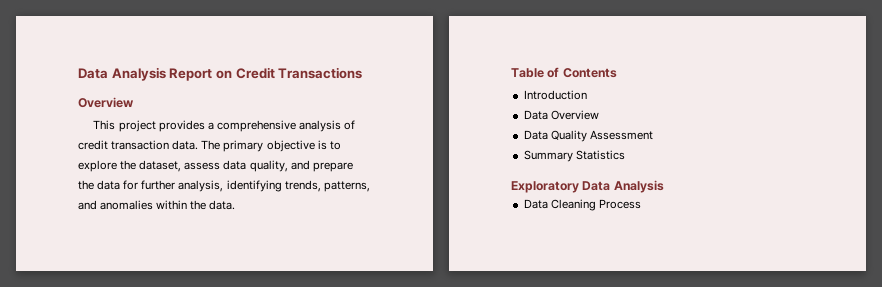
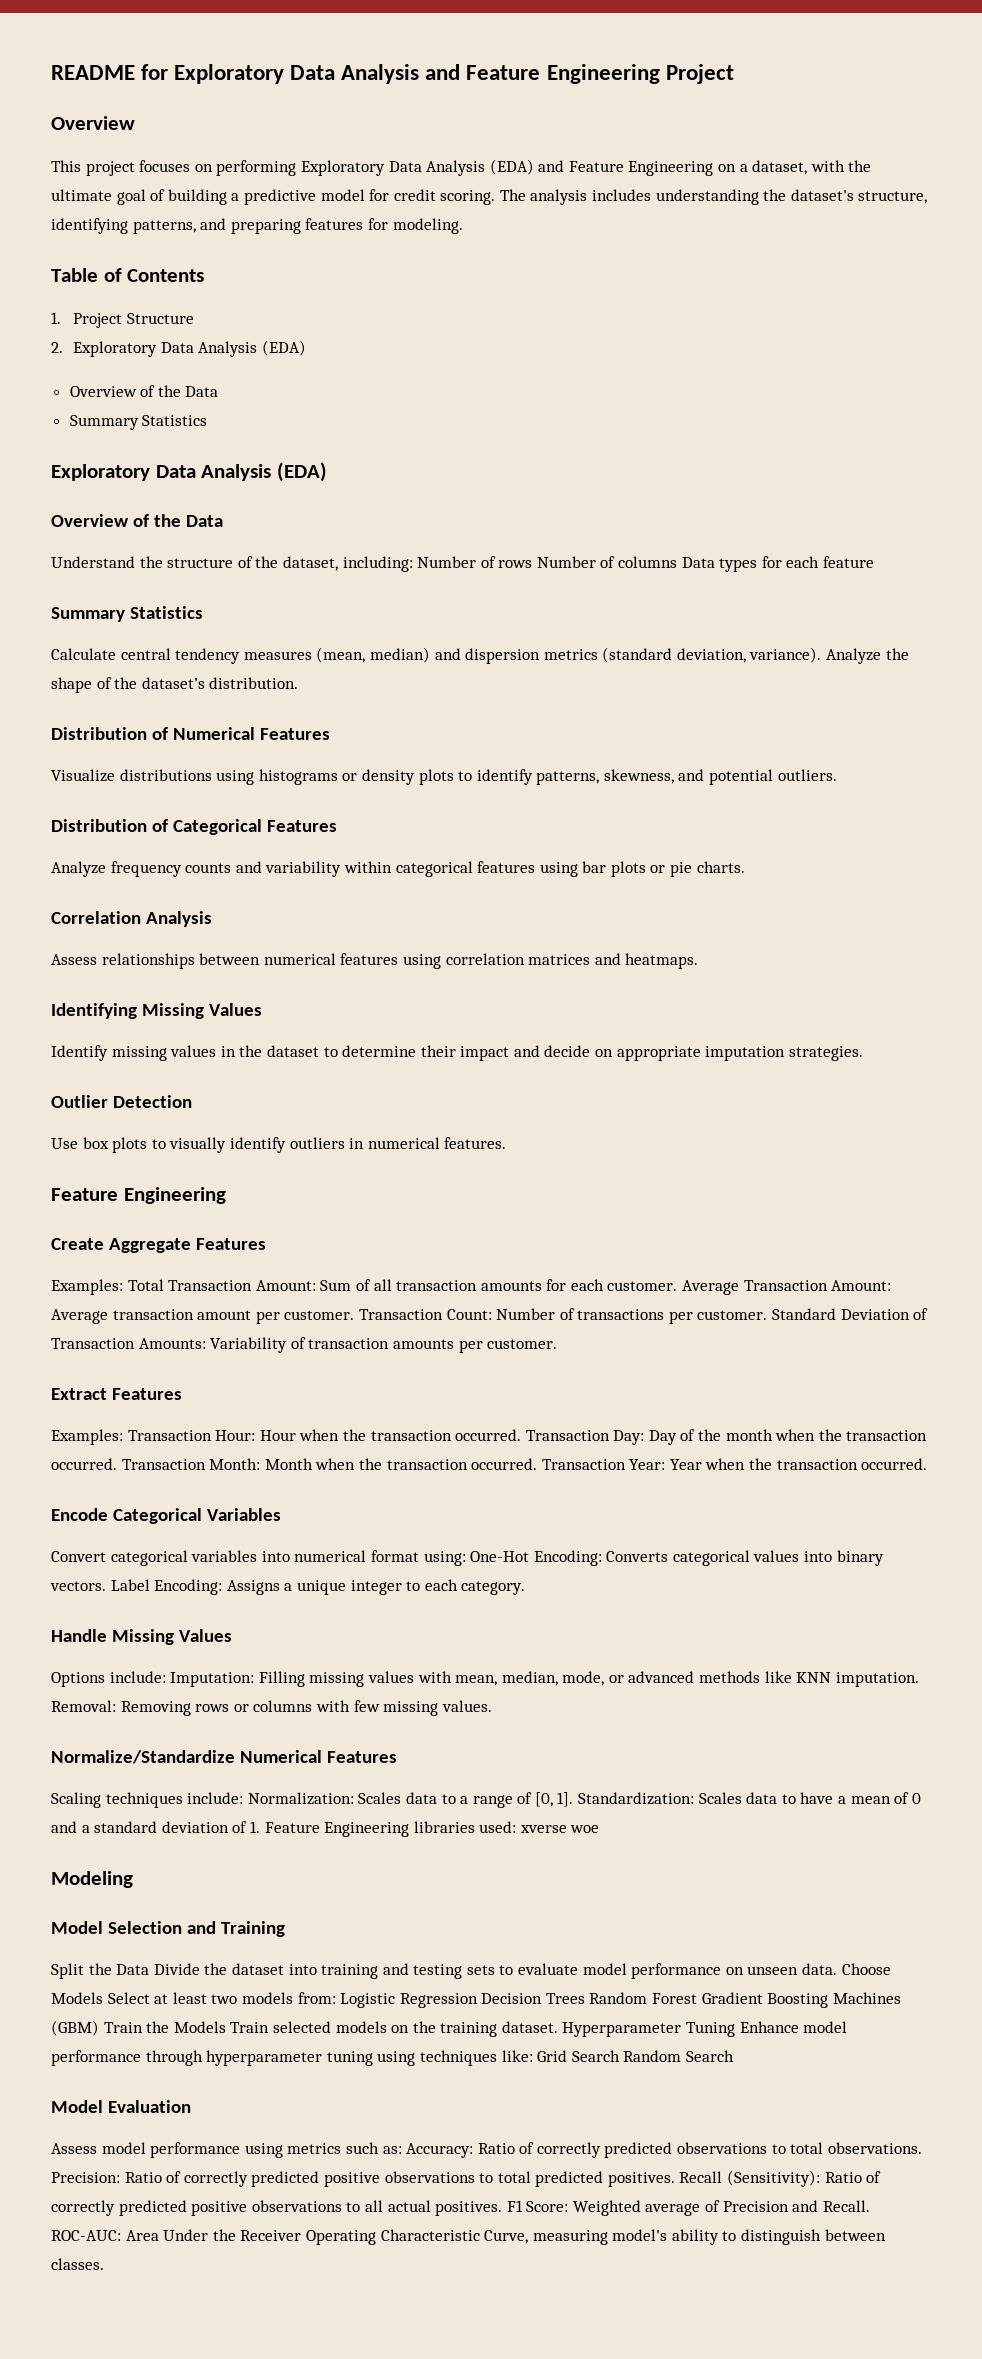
[78,67,363,81] [78,97,134,108] [93,120,356,132] [78,140,341,152] [78,160,353,172] [78,180,370,192] [78,200,236,210] [511,67,617,78] [523,90,587,100] [523,110,599,120] [523,130,653,142] Data Analysis Report on Credit Transactions // Overview // This project provides a comprehensive analysis of credit transaction data. The primary objective is to explore the dataset, assess data quality, and prepare the data for further analysis, identifying trends, patterns, and anomalies within the data. // Table of Contents // Introduction // Data Overview // Data Quality Assessment -> [51,64,734,84] [51,116,135,130] [51,159,872,176] [51,189,928,205] [51,218,463,234] [51,268,205,282] [51,312,194,328] [51,340,307,357] [69,385,219,397] README for Exploratory Data Analysis and Feature Engineering Project // Overview // This project focuses on performing Exploratory Data Analysis (EDA) and Feature Engineering on a dataset, with the ultimate goal of building a predictive model for credit scoring. The analysis includes understanding the dataset's structure, identifying patterns, and preparing features for modeling. // Table of Contents // 1. Project Structure // 2. Exploratory Data Analysis (EDA) // Overview of the Data
[523,199,641,211] // Data Cleaning Process -> [276,462,327,482] [51,514,224,527] [51,556,875,572] [51,606,204,622] [51,647,909,664] [51,677,299,693] [51,727,331,740] [51,769,837,785] [51,819,338,835] [51,861,745,877] [51,911,213,927] [51,953,699,969] [51,1003,263,1019] [51,1045,863,1061] [51,1095,193,1108] [51,1137,507,1153] [51,1187,226,1204] [51,1238,267,1253] [51,1279,892,1295] [51,1308,929,1324] [51,1337,558,1353] [51,1388,183,1400] [51,1429,928,1445] [51,1458,928,1470] [51,1508,282,1524] [51,1550,884,1566] [50,1579,526,1595] [51,1629,233,1645] [51,1671,919,1687] [51,1700,492,1716] [51,1750,398,1764] [51,1792,921,1808] [51,1821,600,1837] [51,1871,133,1888] [51,1921,286,1937] [51,1963,891,1979] [51,1992,901,2008] [51,2020,848,2037] [51,2050,734,2066] [51,2100,192,2113] [51,2142,922,2158] [51,2170,882,2187] [51,2200,870,2216] [51,2229,886,2245] [51,2258,104,2270] (EDA) // Overview of the Data // Understand the structure of the dataset, including: Number of rows Number of columns Data types for each feature // Summary Statistics // Calculate central tendency measures (mean, median) and dispersion metrics (standard deviation, variance). Analyze the shape of the dataset’s distribution. // Distribution of Numerical Features // Visualize distributions using histograms or density plots to identify patterns, skewness, and potential outliers. // Distribution of Categorical Features // Analyze frequency counts and variability within categorical features using bar plots or pie charts. // Correlation Analysis // Assess relationships between numerical features using correlation matrices and heatmaps. // Identifying Missing Values // Identify missing values in the dataset to determine their impact and decide on appropriate imputation strategies. // Outlier Detection // Use box plots to visually identify outliers in numerical features. // Feature Engineering // Create Aggregate Features // Examples: Total Transaction Amount: Sum of all transaction amounts for each customer. Average Transaction Amount: Average transaction amount per customer. Transaction Count: Number of transactions per customer. Standard Deviation of Transaction Amounts: Variability of transaction amounts per customer. // Extract Features // Examples: Transaction Hour: Hour when the transaction occurred. Transaction Day: Day of the month when the transaction occurred. Transaction Month: Month when the transaction occurred. Transaction Year: Year when the transaction occurred. // Encode Categorical Variables // Convert categorical variables into numerical format using: One-Hot Encoding: Converts categorical values into binary vectors. Label Encoding: Assigns a unique integer to each category. // Handle Missing Values // Options include: Imputation: Filling missing values with mean, median, mode, or advanced methods like KNN imputation. Removal: Removing rows or columns with few missing values. // Normalize/Standardize Numerical Features // Scaling techniques include: Normalization: Scales data to a range of [0, 1]. Standardization: Scales data to have a mean of 0 and a standard deviation of 1. Feature Engineering libraries used: xverse woe // Modeling // Model Selection and Training // Split the Data Divide the dataset into training and testing sets to evaluate model performance on unseen data. Choose Models Select at least two models from: Logistic Regression Decision Trees Random Forest Gradient Boosting Machines (GBM) Train the Models Train selected models on the training dataset. Hyperparameter Tuning Enhance model performance through hyperparameter tuning using techniques like: Grid Search Random Search // Model Evaluation // Assess model performance using metrics such as: Accuracy: Ratio of correctly predicted observations to total observations. Precision: Ratio of correctly predicted positive observations to total predicted positives. Recall (Sensitivity): Ratio of correctly predicted positive observations to all actual positives. F1 Score: Weighted average of Precision and Recall. ROC-AUC: Area Under the Receiver Operating Characteristic Curve, measuring model's ability to distinguish between classes.

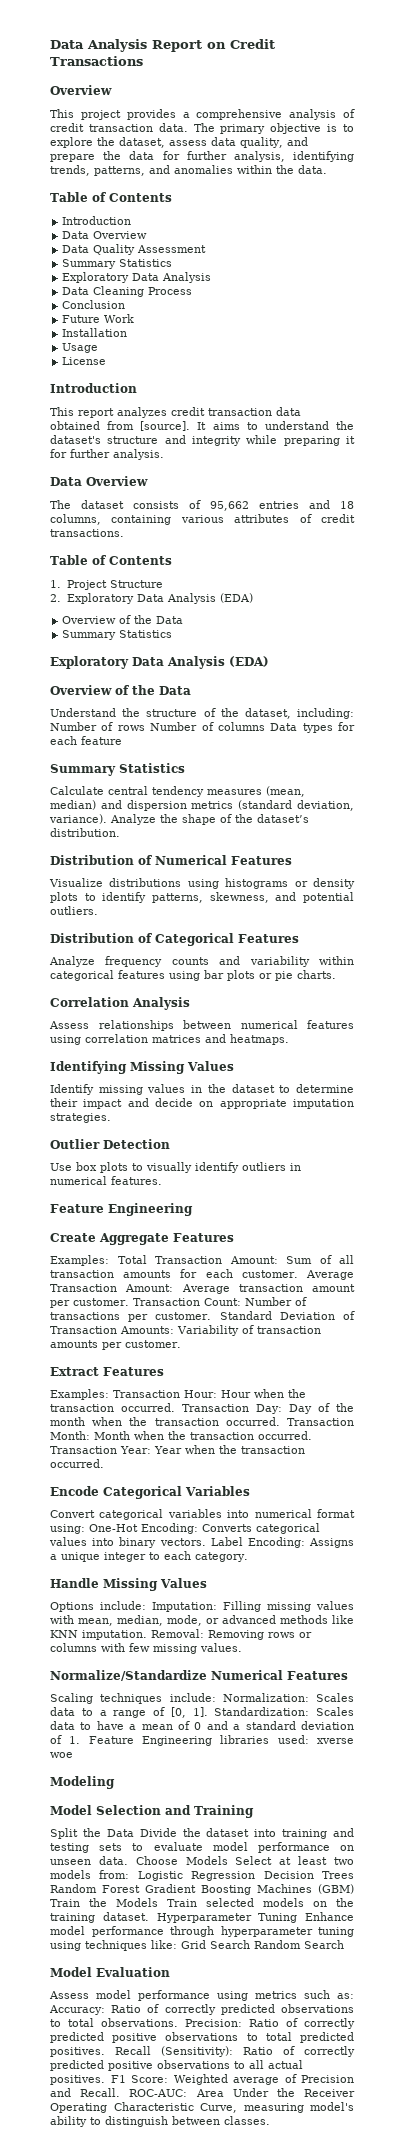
[51,64,734,84] [51,116,135,130] [51,159,872,176] [51,189,928,205] [51,218,463,234] README for Exploratory Data Analysis and Feature Engineering Project // Overview // This project focuses on performing Exploratory Data Analysis (EDA) and Feature Engineering on a dataset, with the ultimate goal of building a predictive model for credit scoring. The analysis includes understanding the dataset's structure, identifying patterns, and preparing features for modeling. -> [50,39,275,52] [50,56,143,66] [50,85,112,95] [50,109,355,120] [50,123,354,134] [50,137,308,148] [50,151,354,162] [50,165,327,176] [50,192,172,202] [62,216,132,225] [62,231,148,239] [62,244,207,255] [62,259,173,269] [62,272,212,283] [62,286,193,297] [62,300,126,309] [62,314,135,323] [62,328,128,337] [62,343,99,353] [62,357,107,365] [50,383,137,393] [50,407,301,418] [50,421,354,431] [50,435,356,446] [50,449,164,460] [50,476,148,486] [50,500,354,511] [50,514,355,525] [50,529,124,537] Data Analysis Report on Credit Transactions // Overview // This project provides a comprehensive analysis of credit transaction data. The primary objective is to explore the dataset, assess data quality, and prepare the data for further analysis, identifying trends, patterns, and anomalies within the data. // Table of Contents // Introduction // Data Overview // Data Quality Assessment // Summary Statistics // Exploratory Data Analysis // Data Cleaning Process // Conclusion // Future Work // Installation // Usage // License // Introduction // This report analyzes credit transaction data obtained from [source]. It aims to understand the dataset's structure and integrity while preparing it for further analysis. // Data Overview // The dataset consists of 95,662 entries and 18 columns, containing various attributes of credit transactions.

